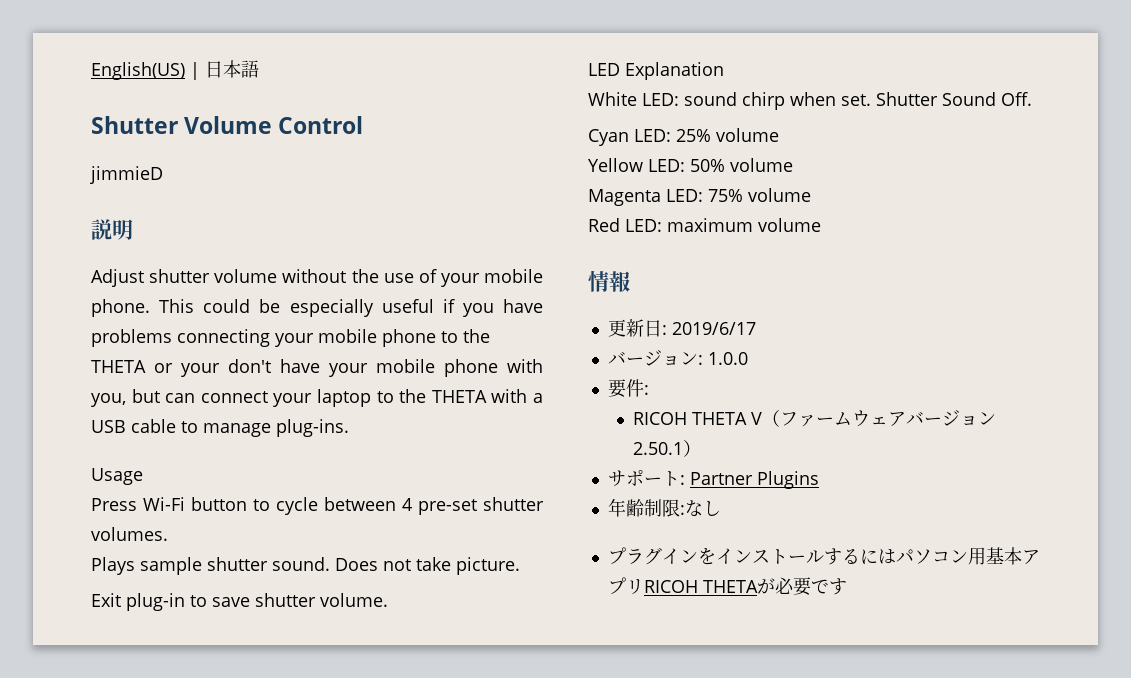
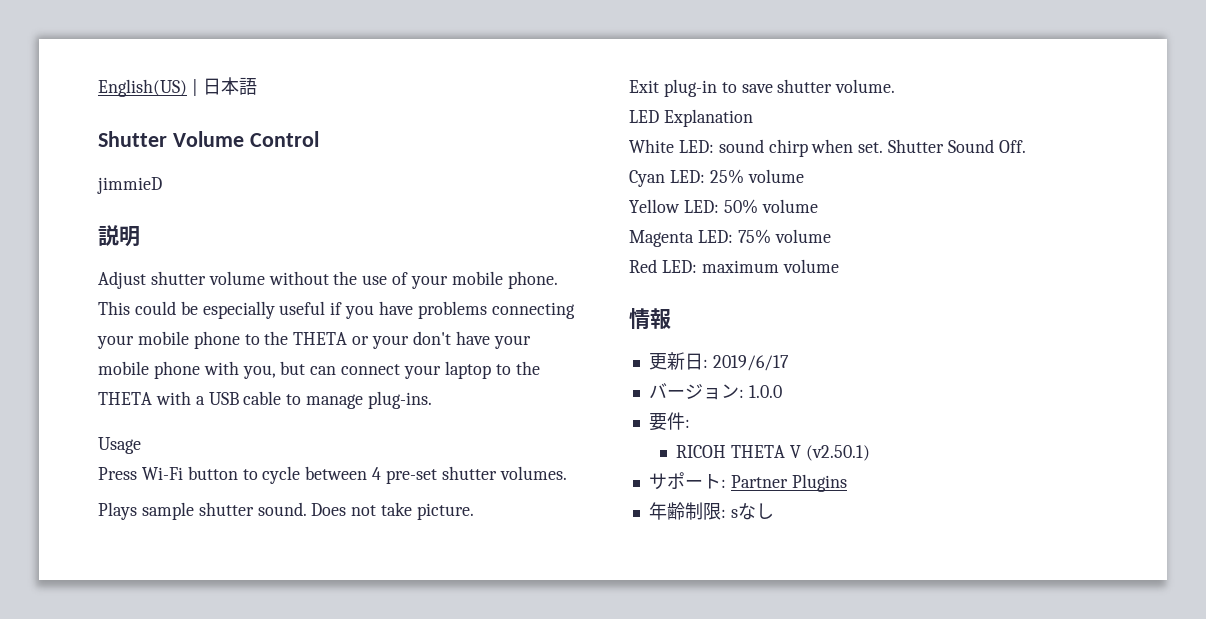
[761,410,996,427] [632,440,701,457] （ファームウェアバージョン2.50.1） -> [805,445,870,461] (v2.50.1)
(685, 510) none -> [730,509,738,518] s
[607,547,1040,565] [607,577,847,596] // プラグインをインストールするにはパソコン用基本アプリRICOH THETAが必要です -> (774, 511) none

